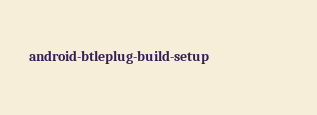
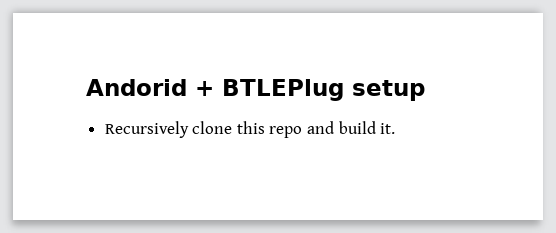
[29,50,209,64] android-btleplug-build-setup -> [86,79,425,101] [104,121,396,138] Andorid + BTLEPlug setup // Recursively clone this repo and build it.

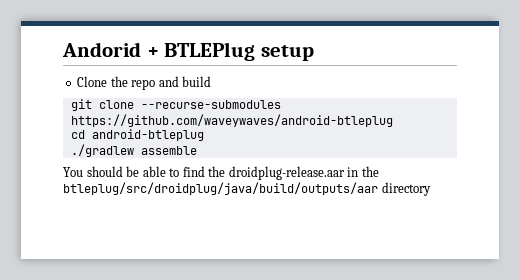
[104,121,265,138] Recursively clone this -> [77,76,128,87] Clone the
[380,123,396,134] it. -> [70,99,281,111] [70,114,393,127] [70,129,204,141] [70,144,197,157] [63,166,379,180] [63,182,431,196] // git clone --recurse-submodules https://github.com/waveywaves/android-btleplug // cd android-btleplug // ./gradlew assemble // You should be able to find the droidplug-release.aar in the btleplug/src/droidplug/java/build/outputs/aar directory

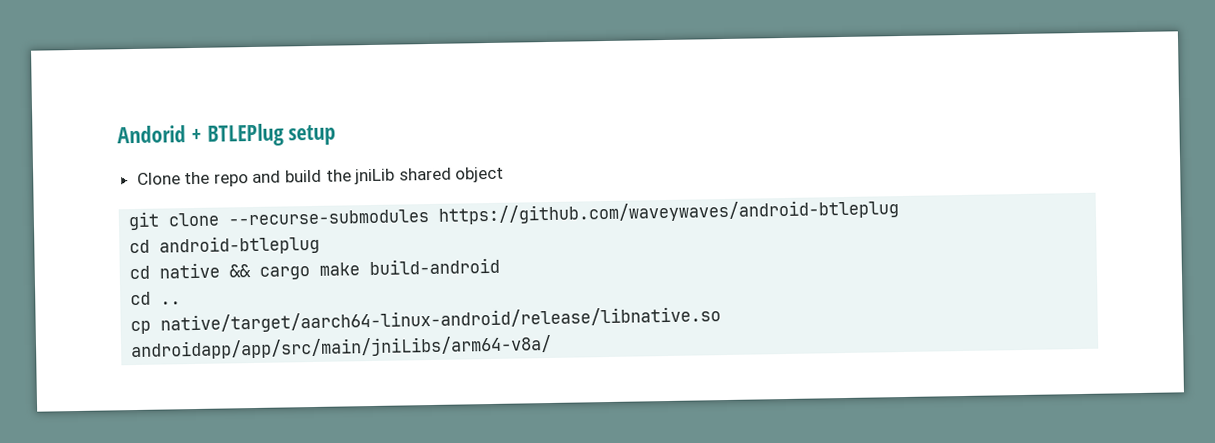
(212, 81) none -> [325,166,505,185] the jniLib shared object
[70,144,197,157] [63,166,379,180] [63,182,431,196] ./gradlew assemble // You should be able to find the droidplug-release.aar in the btleplug/src/droidplug/java/build/outputs/aar directory -> [129,257,501,280] [130,291,182,306] [130,306,722,335] [130,334,553,361] cd native && cargo make build-android // cd .. // cp native/target/aarch64-linux-android/release/libnative.so androidapp/app/src/main/jniLibs/arm64-v8a/

